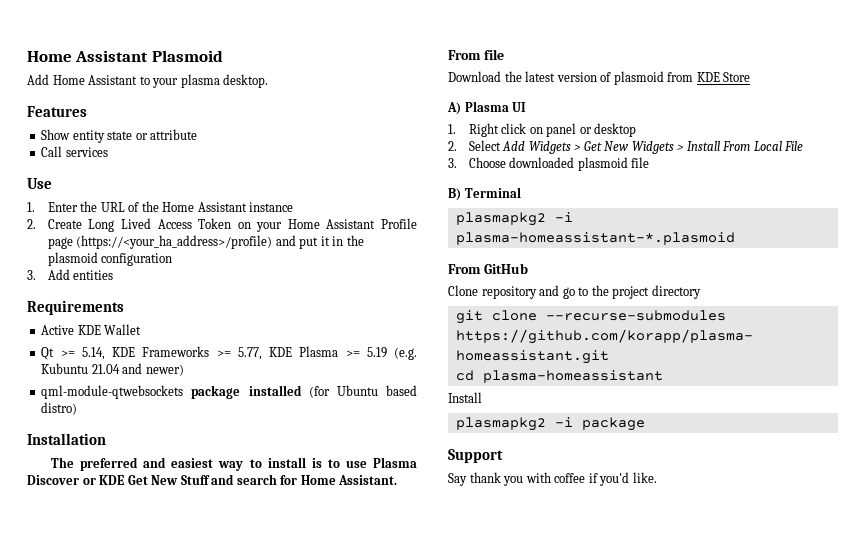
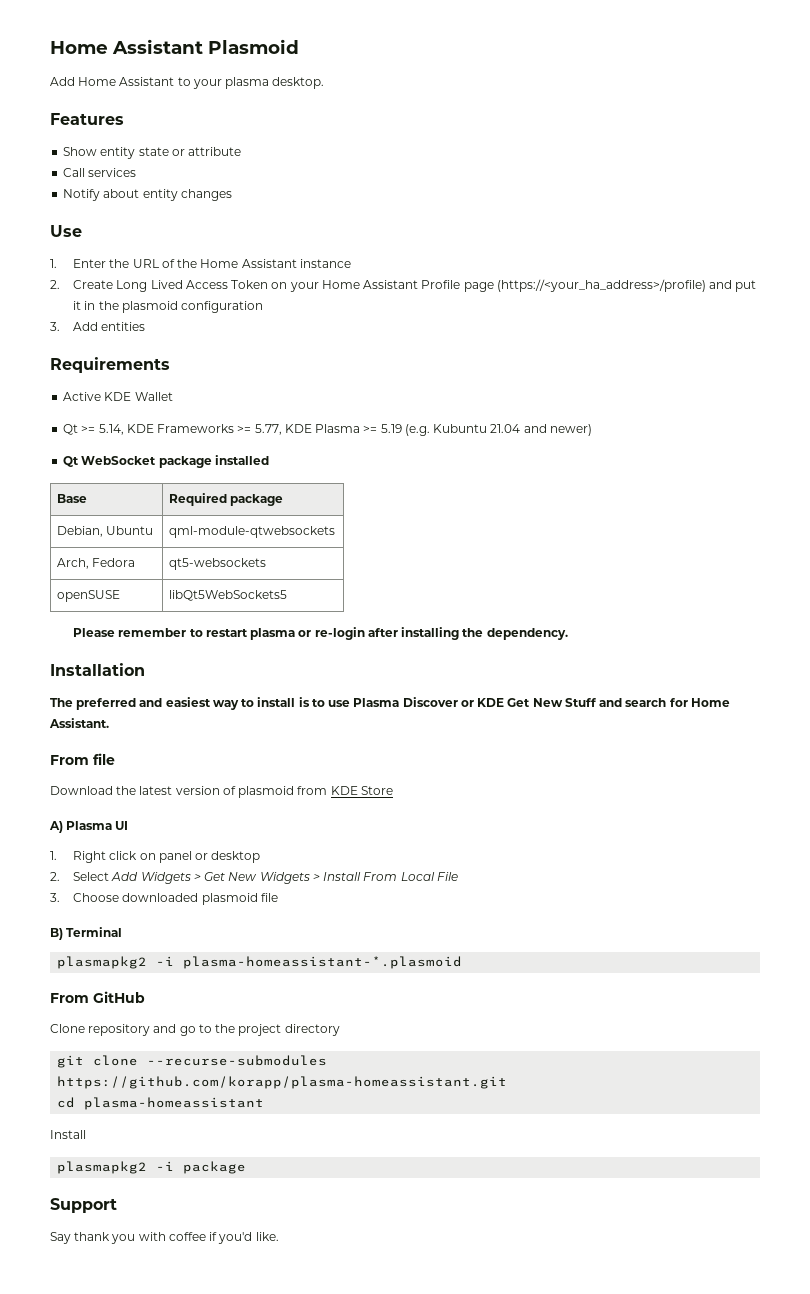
(108, 152) none -> [63,189,232,201] // Notify about entity changes
[41,385,184,399] qml-module-qtwebsockets -> [63,456,157,467] Qt WebSocket
[308,385,417,398] [41,402,78,415] (for Ubuntu based distro) -> [57,494,88,503] [169,493,284,506] [57,526,154,537] [169,526,336,538] [57,558,136,569] [169,558,267,570] [57,590,121,602] [169,590,288,601] [73,627,568,640] // Base | Required package // Debian, Ubuntu | qml-module-qtwebsockets // Arch, Fedora | qt5-websockets // openSUSE | libQt5WebSockets5 // Please remember to restart plasma or re-login after installing the dependency.

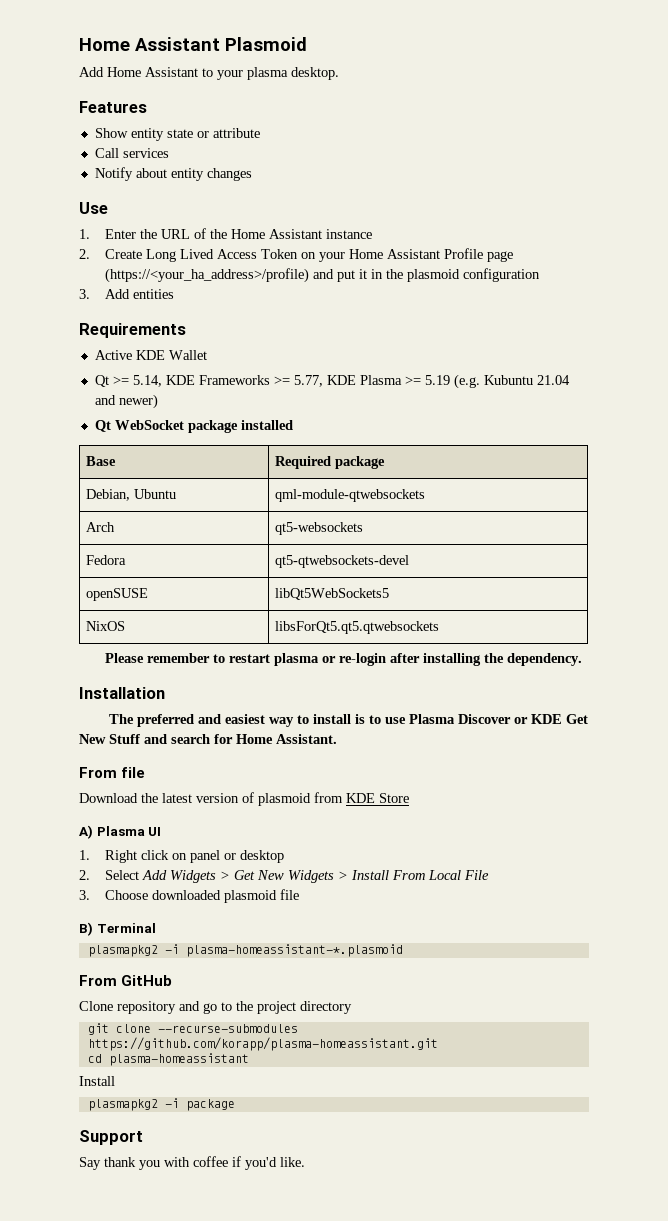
[57,558,90,569] Arch, -> [86,522,116,532] [275,522,364,535] Arch | qt5-websockets //
[169,558,267,570] qt5-websockets -> [275,555,410,568] qt5-qtwebsockets-devel
(288, 595) none -> [86,621,126,631] [275,621,440,634] // NixOS | libsForQt5.qt5.qtwebsockets

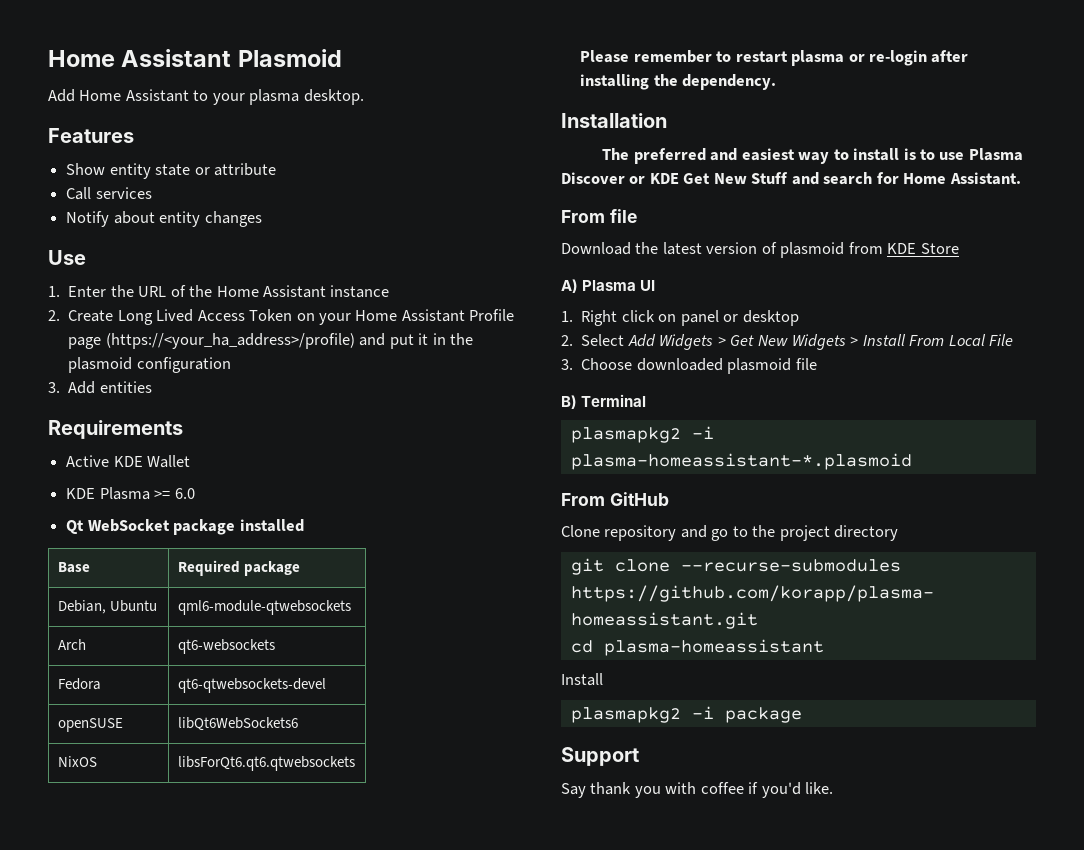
[94,374,570,389] [94,394,158,409] Qt >= 5.14, KDE Frameworks >= 5.77, KDE Plasma >= 5.19 (e.g. Kubuntu 21.04 and newer) -> [66,487,195,500] KDE Plasma >= 6.0
[275,489,426,502] qml-module-qtwebsockets -> [177,600,351,615] qml6-module-qtwebsockets
[275,522,364,535] qt5-websockets -> [177,639,275,654] qt6-websockets
[275,555,410,568] qt5-qtwebsockets-devel -> [177,678,326,693] qt6-qtwebsockets-devel
[275,588,390,600] libQt5WebSockets5 -> [177,717,298,731] libQt6WebSockets6
[275,621,440,634] libsForQt5.qt5.qtwebsockets -> [177,756,355,771] libsForQt6.qt6.qtwebsockets

